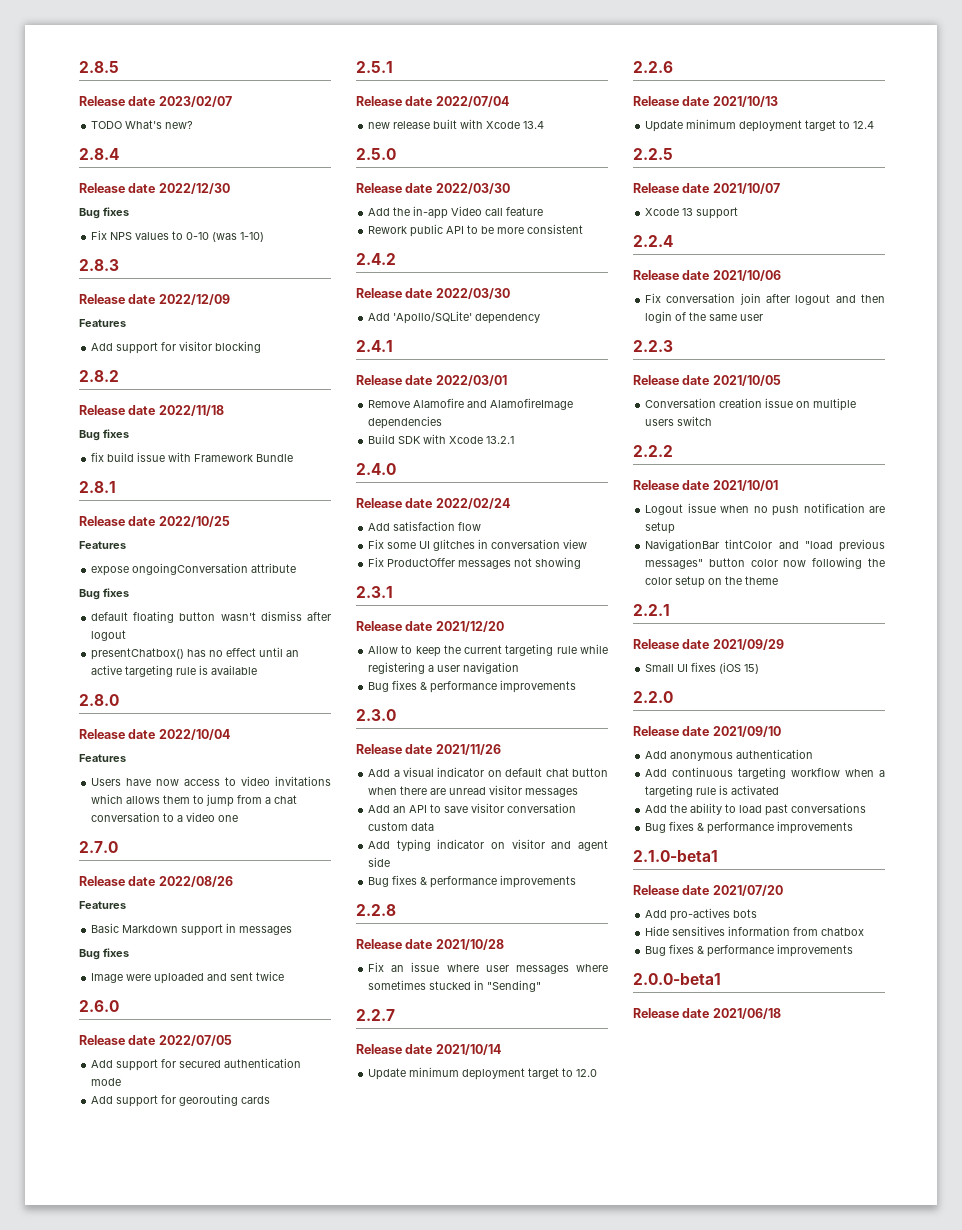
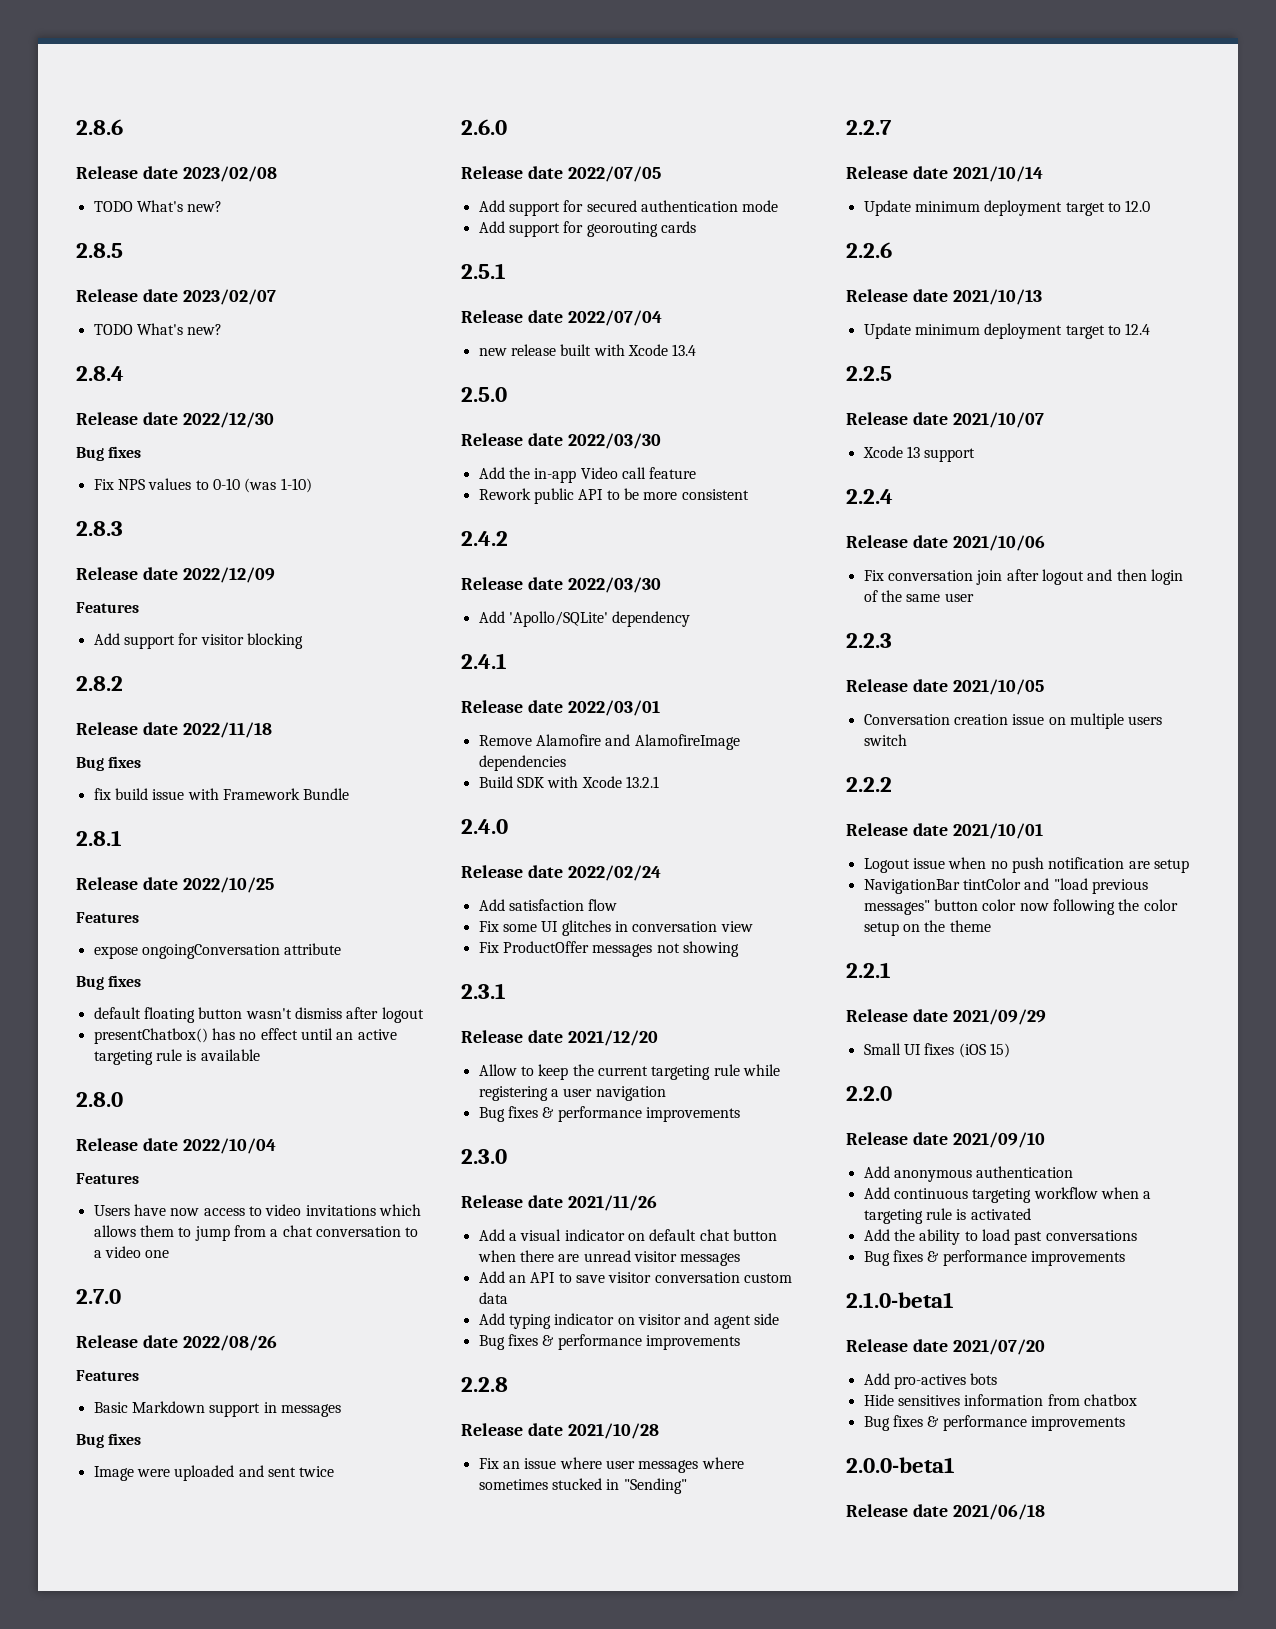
(79, 67) none -> [76,119,123,135] [76,166,277,182] [93,200,223,212] 2.8.6 // Release date 2023/02/08 // TODO What's new? //

